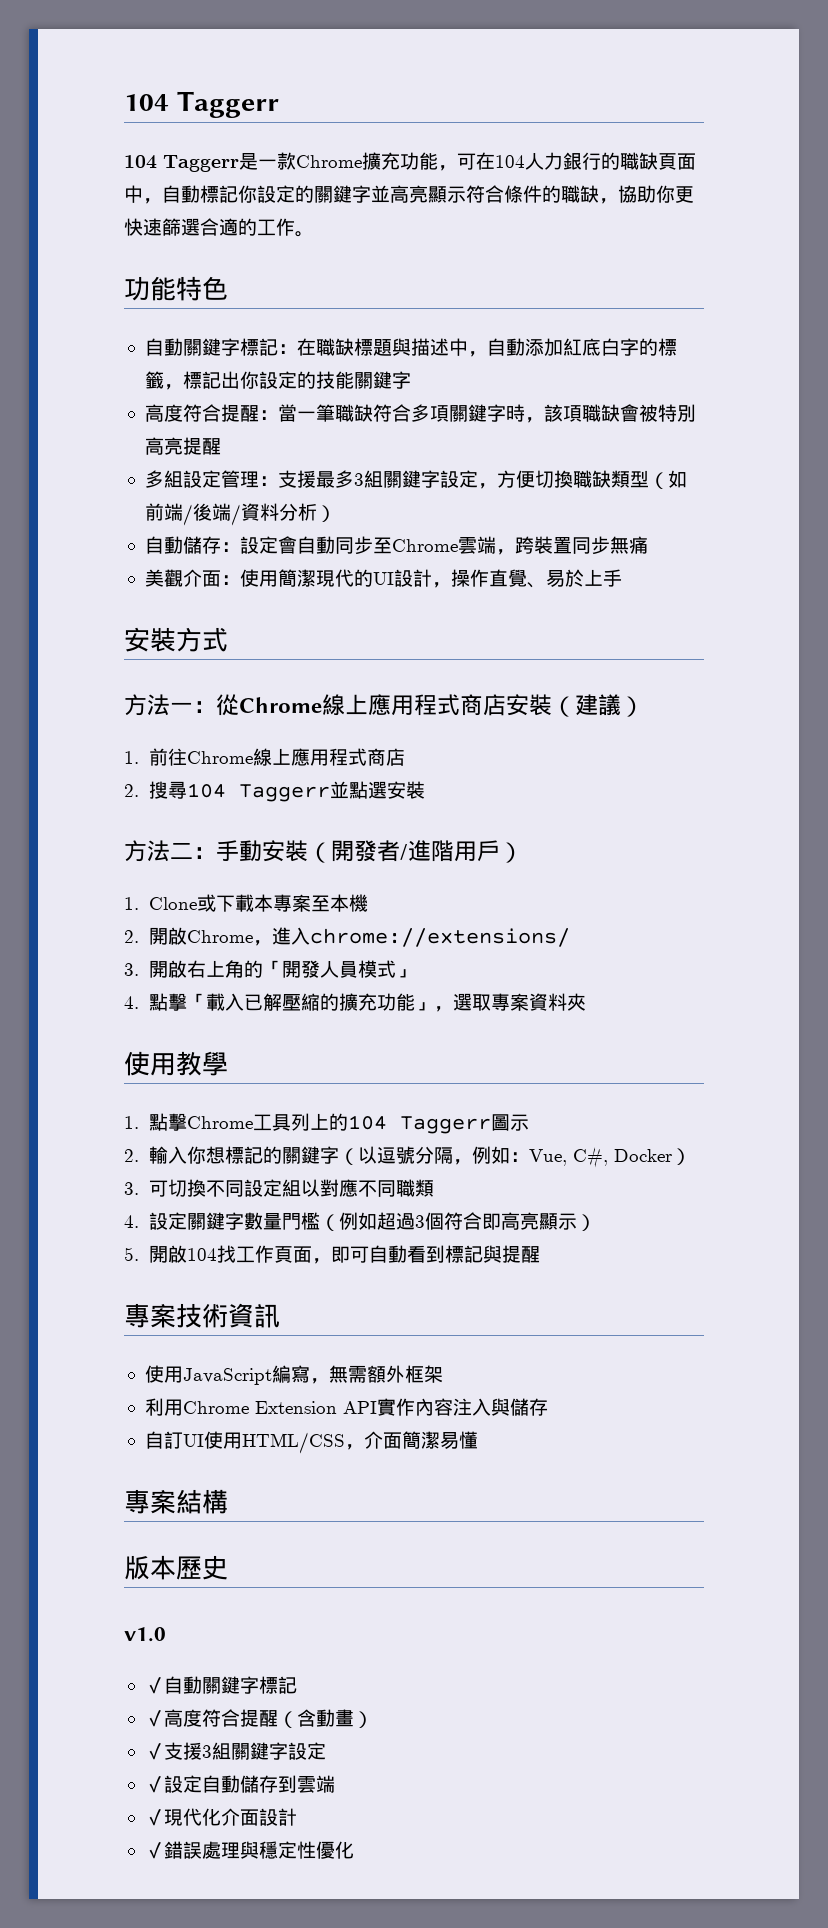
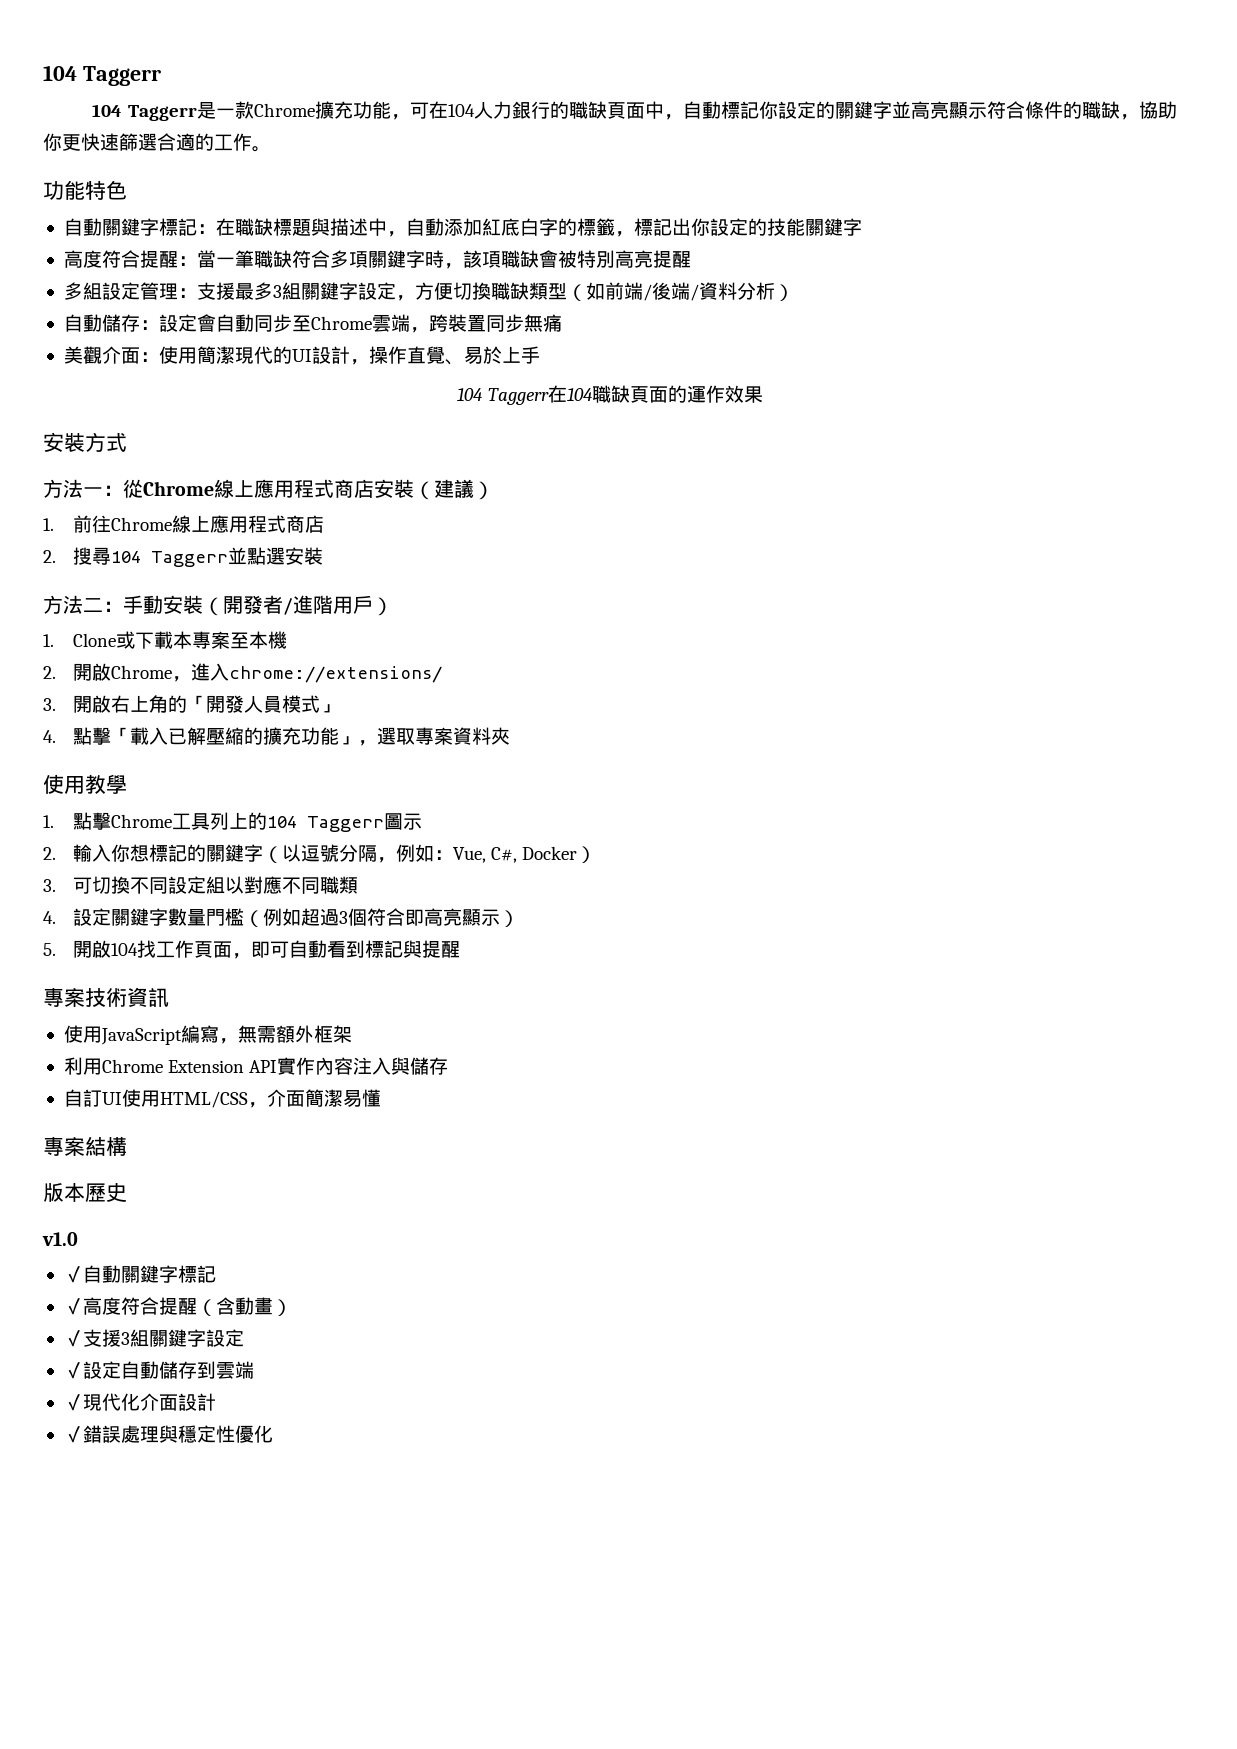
(622, 578) none -> [457,385,763,405] // 104 Taggerr在104職缺頁面的運作效果

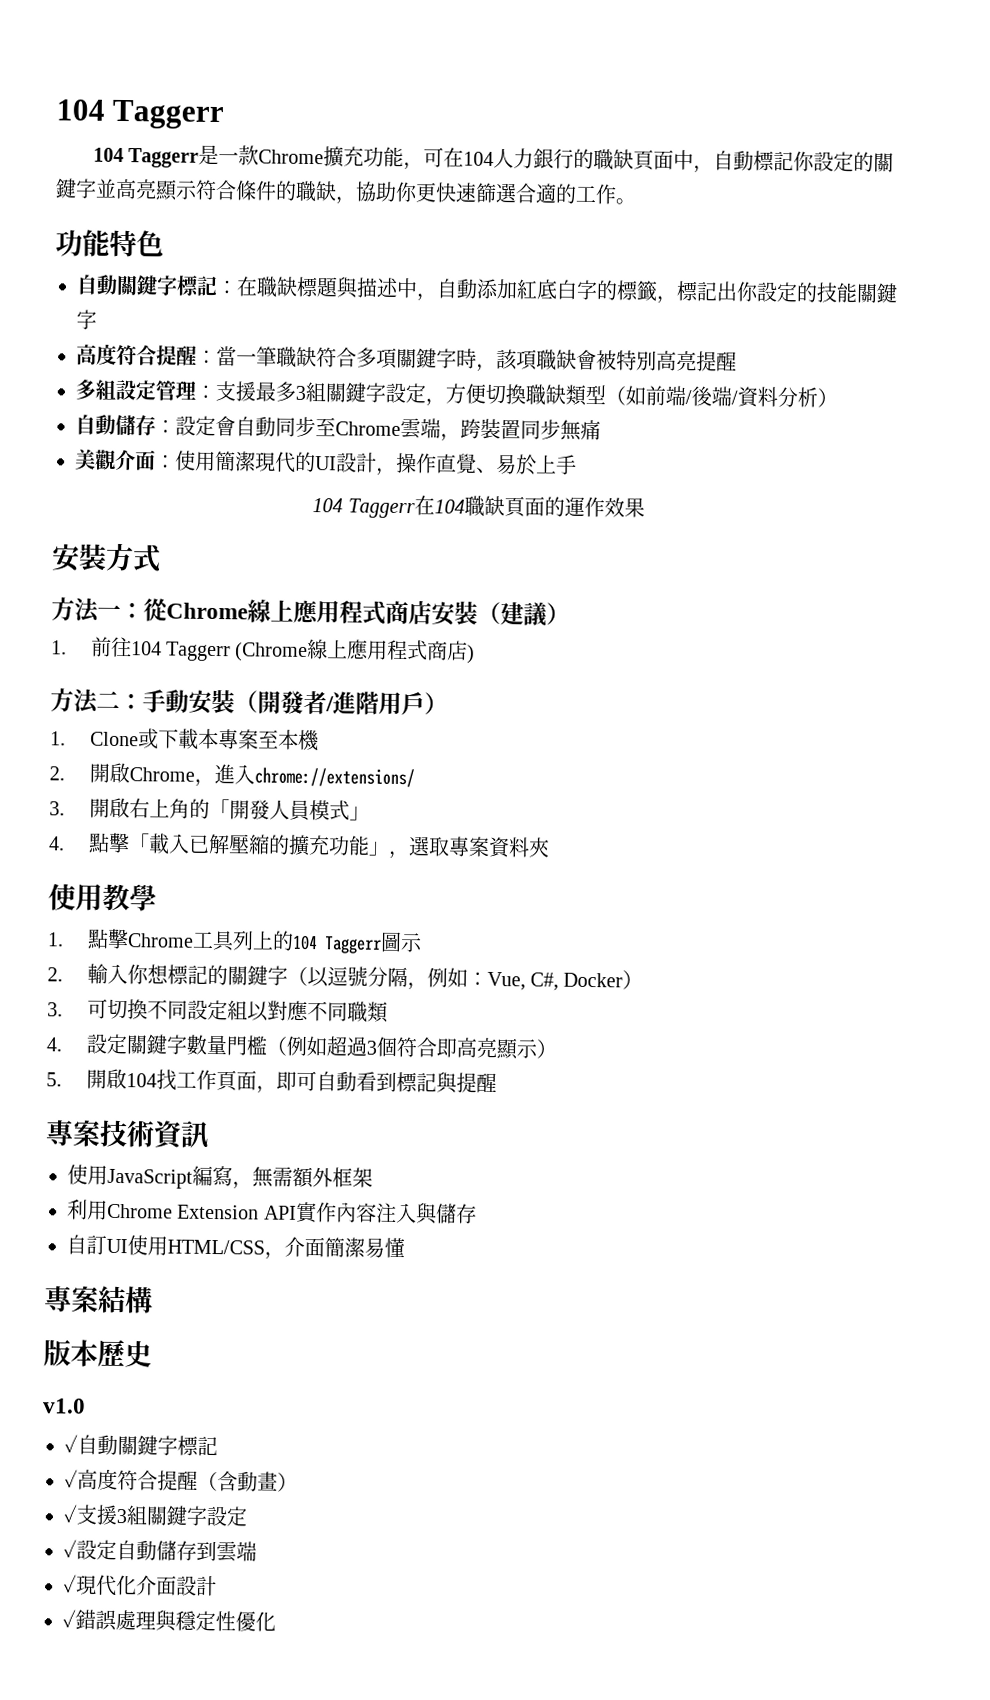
[110,515,324,533] [43,547,323,567] Chrome線上應用程式商店 // 2.搜尋104 Taggerr並點選安裝 -> [130,638,476,664] 104 Taggerr (Chrome線上應用程式商店)

